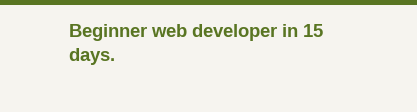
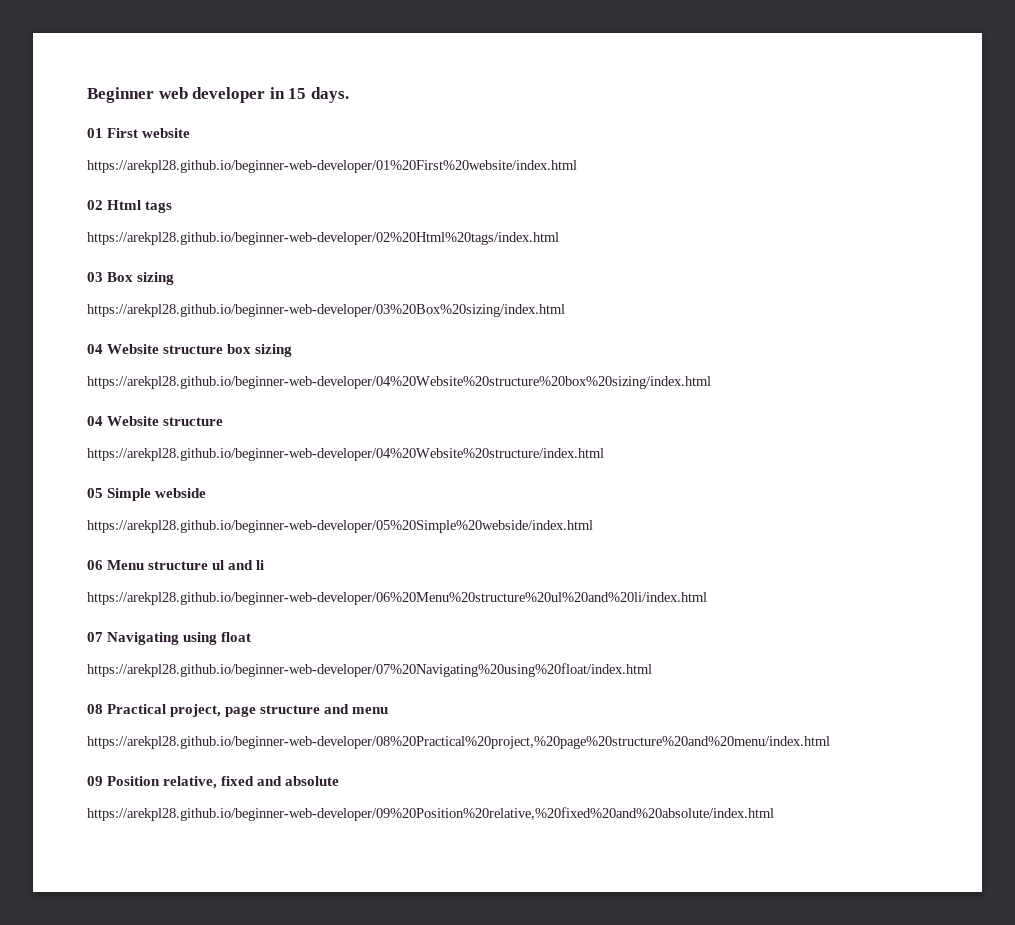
(115, 56) none -> [87,128,191,138] [87,160,577,173] [87,200,173,213] [87,232,559,245] [87,272,175,285] [87,304,565,317] [87,344,293,357] [87,376,711,389] [87,416,224,426] [87,448,604,461] [87,488,207,501] [87,520,593,533] [87,560,265,570] [87,592,707,605] [87,632,252,645] [87,663,652,677] [87,704,389,717] [87,736,830,749] [87,776,340,789] [87,807,774,821] // 01 First website // https://arekpl28.github.io/beginner-web-developer/01%20First%20website/index.html // 02 Html tags // https://arekpl28.github.io/beginner-web-developer/02%20Html%20tags/index.html // 03 Box sizing // https://arekpl28.github.io/beginner-web-developer/03%20Box%20sizing/index.html // 04 Website structure box sizing // https://arekpl28.github.io/beginner-web-developer/04%20Website%20structure%20box%20sizing/index.html // 04 Website structure // https://arekpl28.github.io/beginner-web-developer/04%20Website%20structure/index.html // 05 Simple webside // https://arekpl28.github.io/beginner-web-developer/05%20Simple%20webside/index.html // 06 Menu structure ul and li // https://arekpl28.github.io/beginner-web-developer/06%20Menu%20structure%20ul%20and%20li/index.html // 07 Navigating using float // https://arekpl28.github.io/beginner-web-developer/07%20Navigating%20using%20float/index.html // 08 Practical project, page structure and menu // https://arekpl28.github.io/beginner-web-developer/08%20Practical%20project,%20page%20structure%20and%20menu/index.html // 09 Position relative, fixed and absolute // https://arekpl28.github.io/beginner-web-developer/09%20Position%20relative,%20fixed%20and%20absolute/index.html

